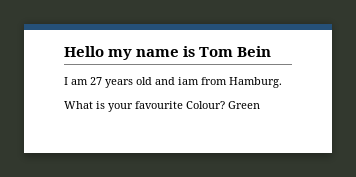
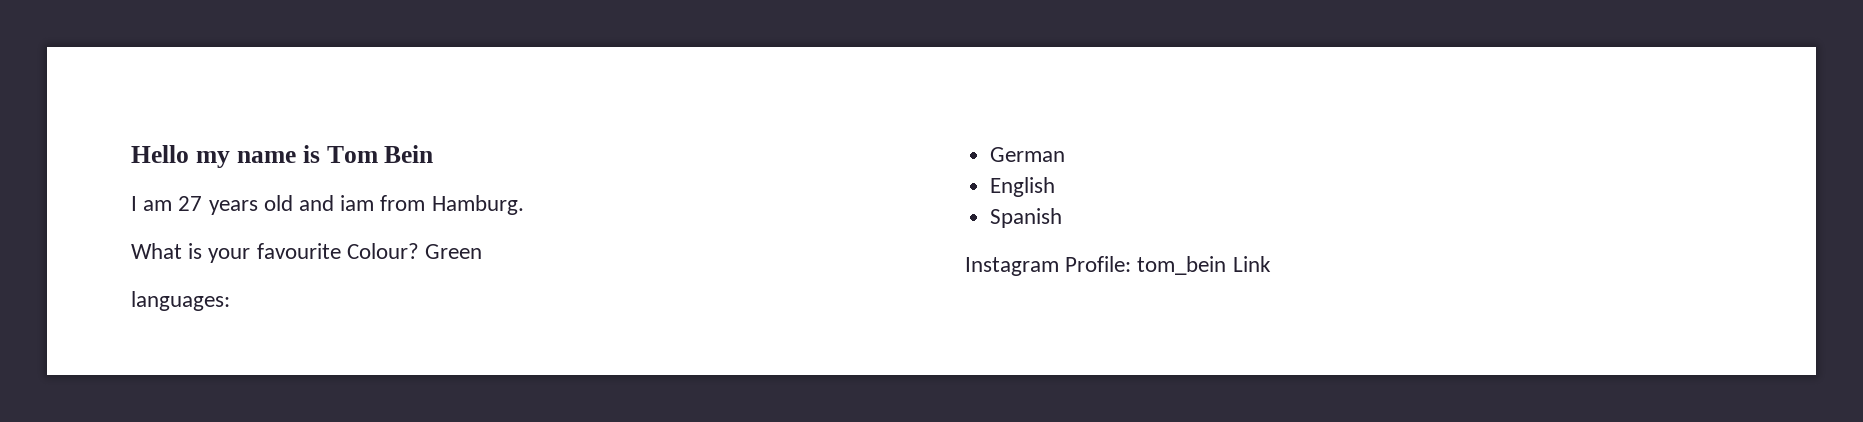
(260, 105) none -> [131,291,230,311] [990,147,1066,162] [990,177,1056,197] [990,208,1063,228] [965,256,1271,276] // languages: // German // English // Spanish // Instagram Profile: tom_bein Link

